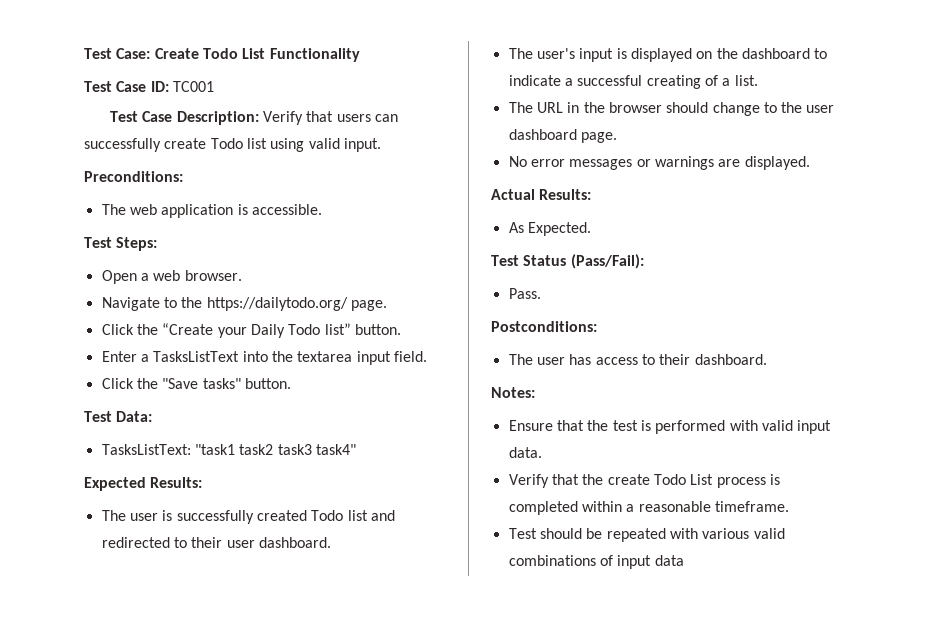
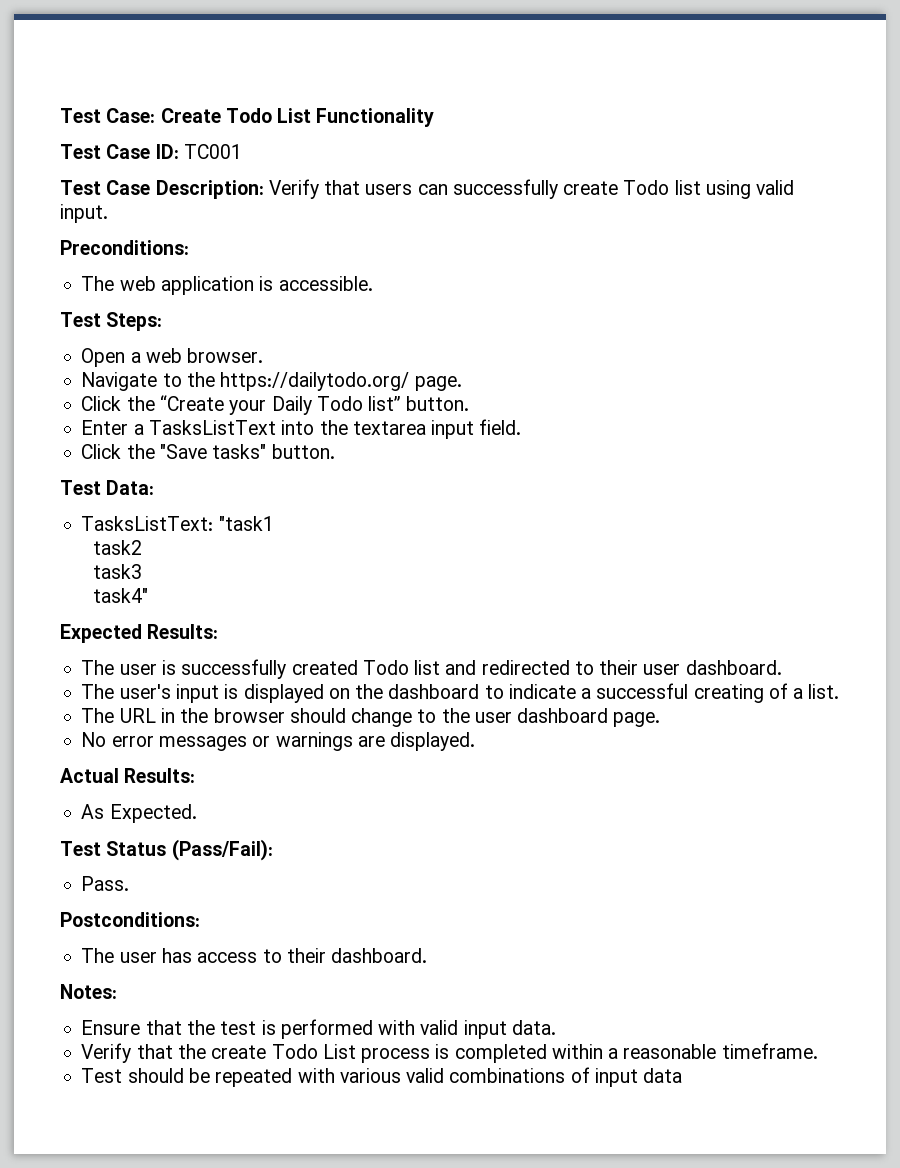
(235, 449) none -> (274, 523) //
(274, 449) none -> (142, 547) //
(312, 449) none -> (142, 571) //

